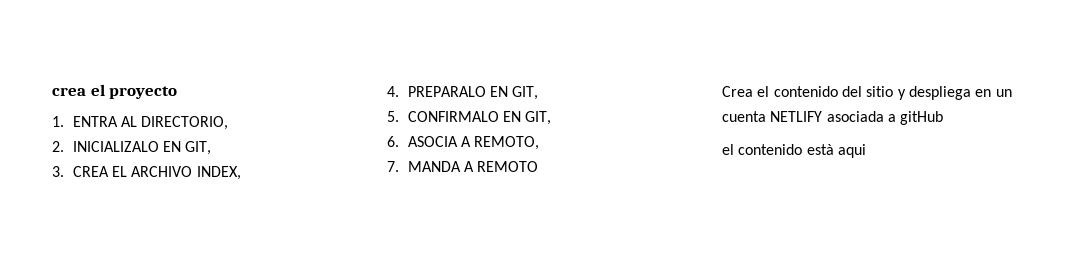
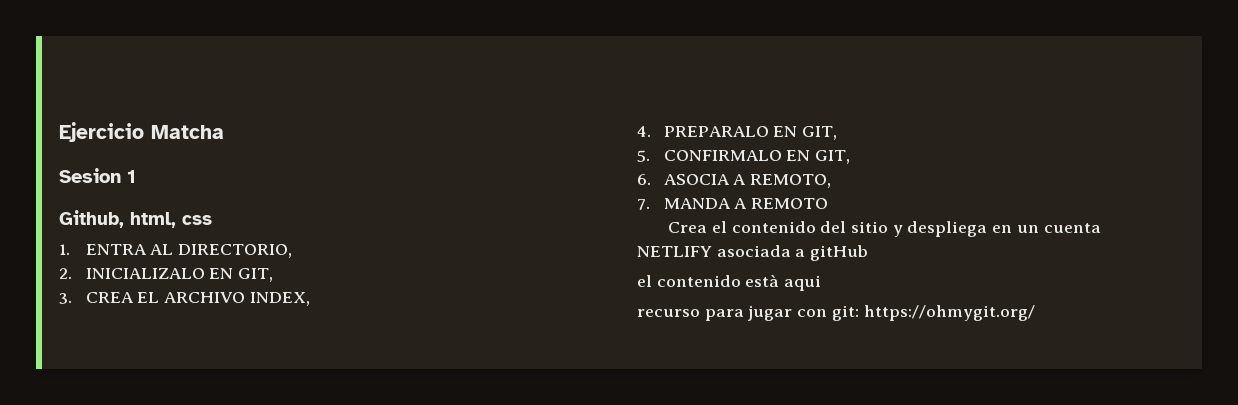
[52,84,178,99] crea el proyecto -> [59,122,224,142] [59,168,136,183] [59,210,212,228] Ejercicio Matcha // Sesion 1 // Github, html, css
(866, 151) none -> [637,305,1035,321] // recurso para jugar con git: https://ohmygit.org/

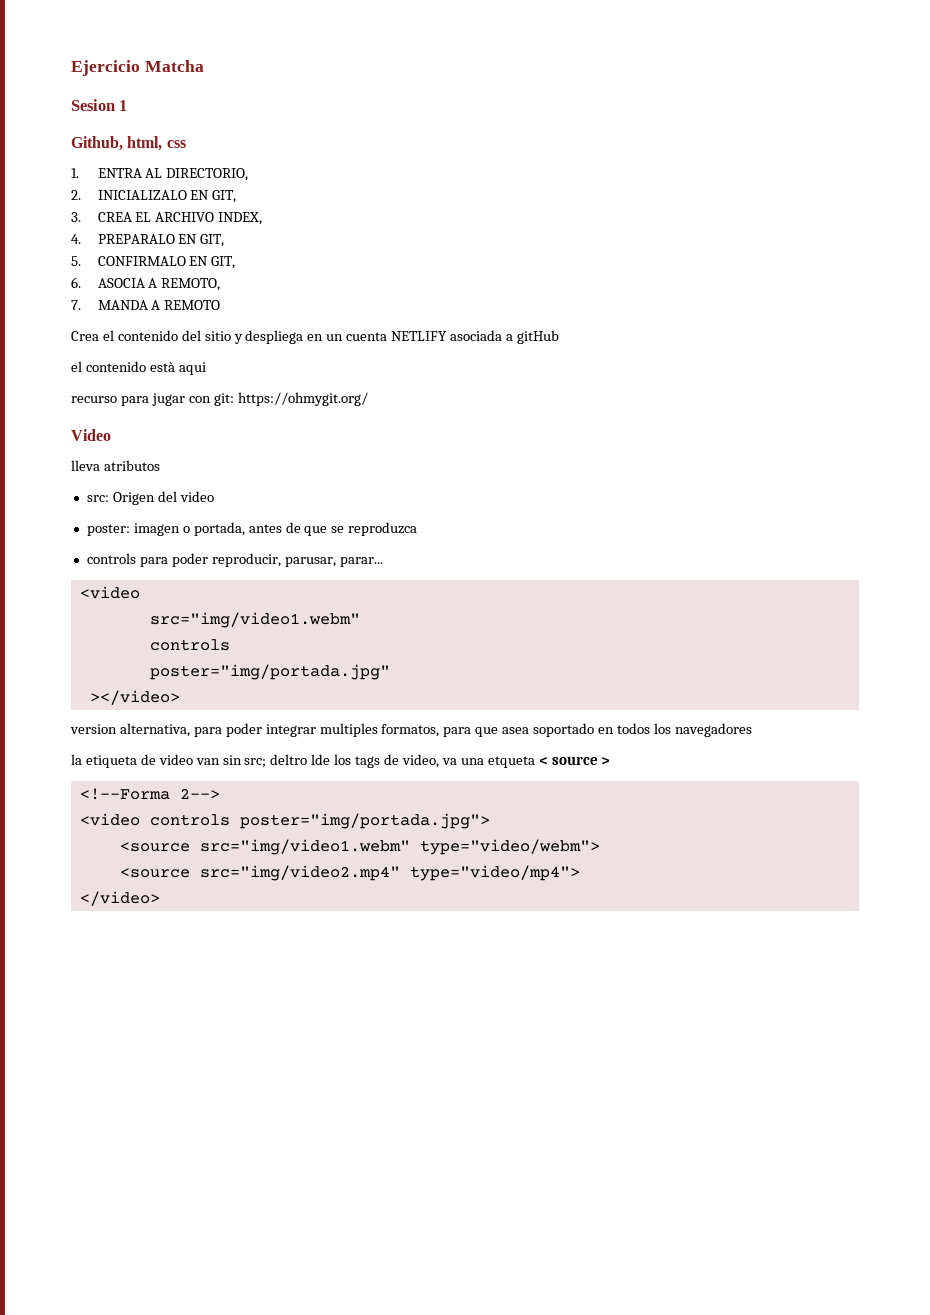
(1035, 313) none -> [71,429,111,441] [71,460,160,471] [86,491,214,505] [86,522,418,536] [86,553,383,567] [79,586,140,599] [149,612,360,628] [149,639,230,651] [149,664,390,680] [89,690,180,705] [70,723,752,737] [71,754,611,768] [79,788,220,800] [79,813,490,829] [119,839,600,855] [119,865,580,881] [79,891,160,906] // Video // lleva atributos // src: Origen del video // poster: imagen o portada, antes de que se reproduzca // controls para poder reproducir, parusar, parar... // <video // src="img/video1.webm" // controls // poster="img/portada.jpg" // ></video> // version alternativa, para poder integrar multiples formatos, para que asea soportado en todos los navegadores // la etiqueta de video van sin src; deltro lde los tags de video, va una etqueta < source > // <!--Forma 2--> // <video controls poster="img/portada.jpg"> // <source src="img/video1.webm" type="video/webm"> // <source src="img/video2.mp4" type="video/mp4"> // </video>

